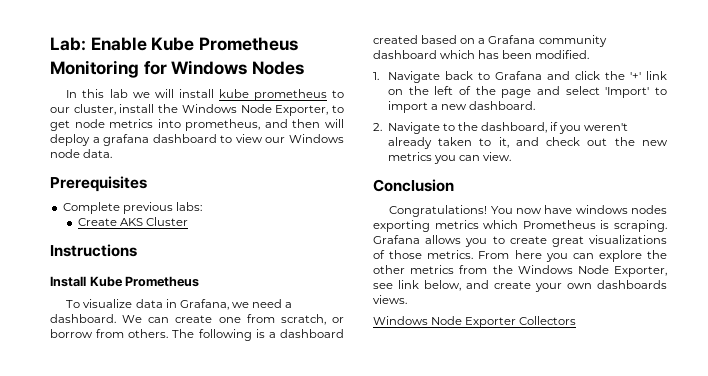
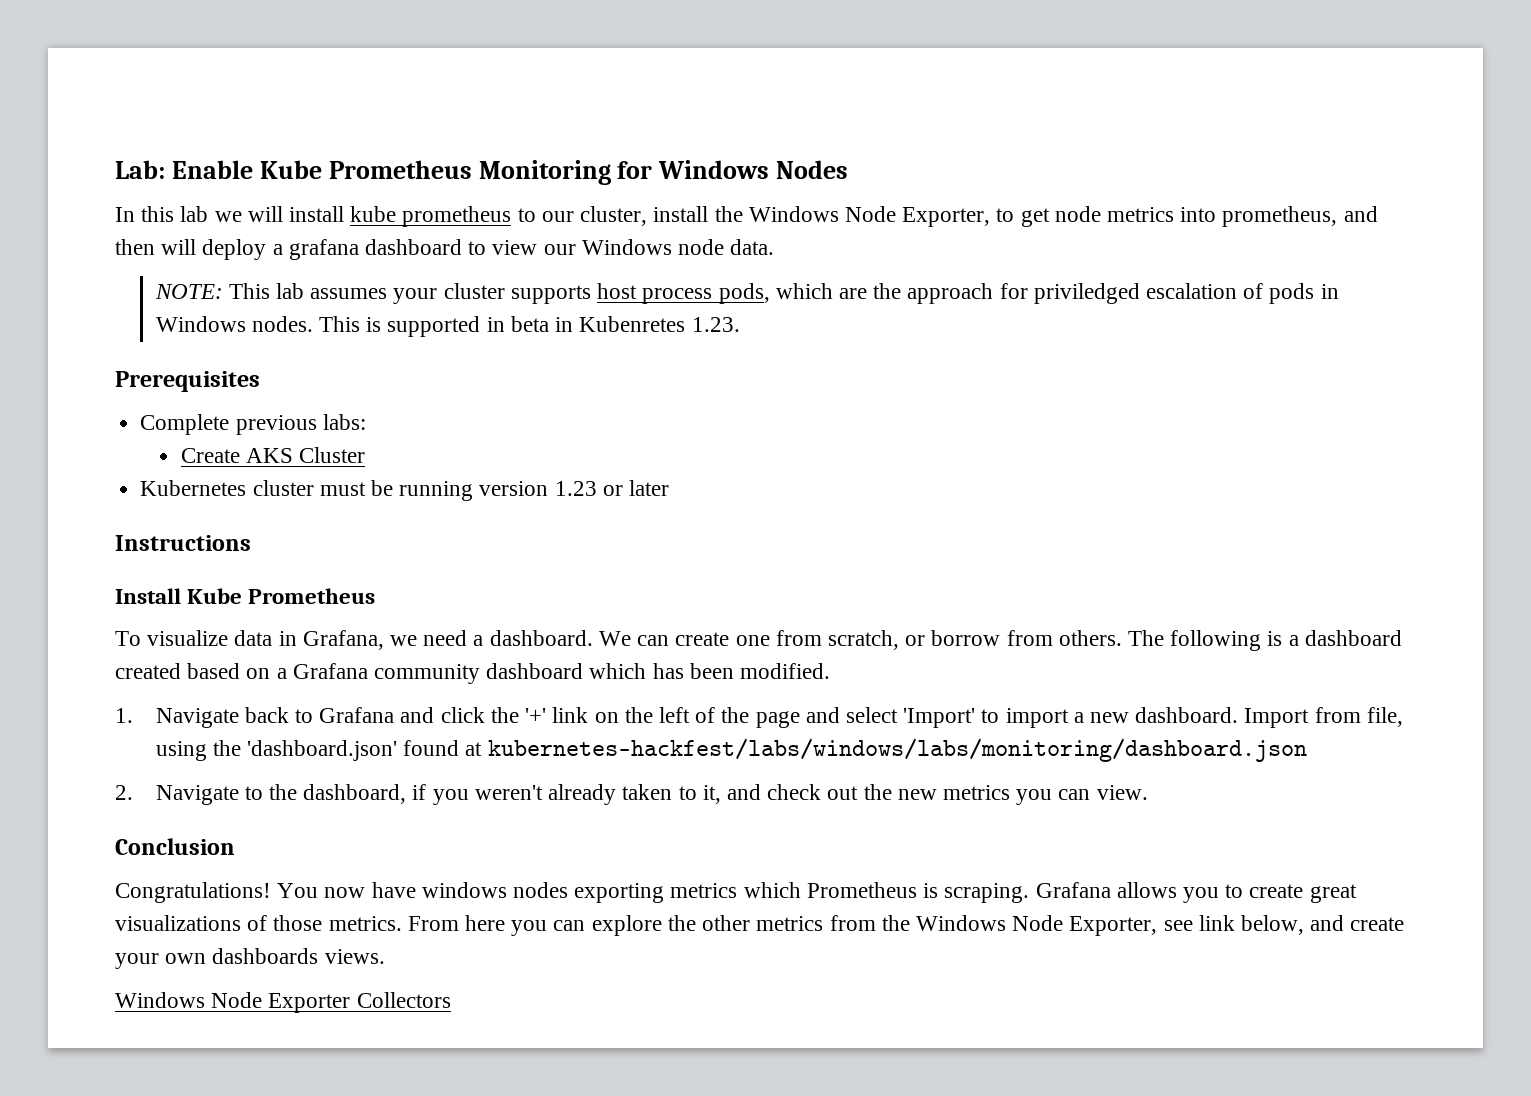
(113, 153) none -> [154,283,1339,304] [155,316,740,337] // NOTE: This lab assumes your cluster supports host process pods, which are the approach for priviledged escalation of pods in Windows nodes. This is supported in beta in Kubenretes 1.23.
(188, 221) none -> [140,480,669,501] // Kubernetes cluster must be running version 1.23 or later
(536, 105) none -> [1244,707,1403,728] [155,738,1307,762] Import from file, using the 'dashboard.json' found at kubernetes-hackfest/labs/windows/labs/monitoring/dashboard.json

